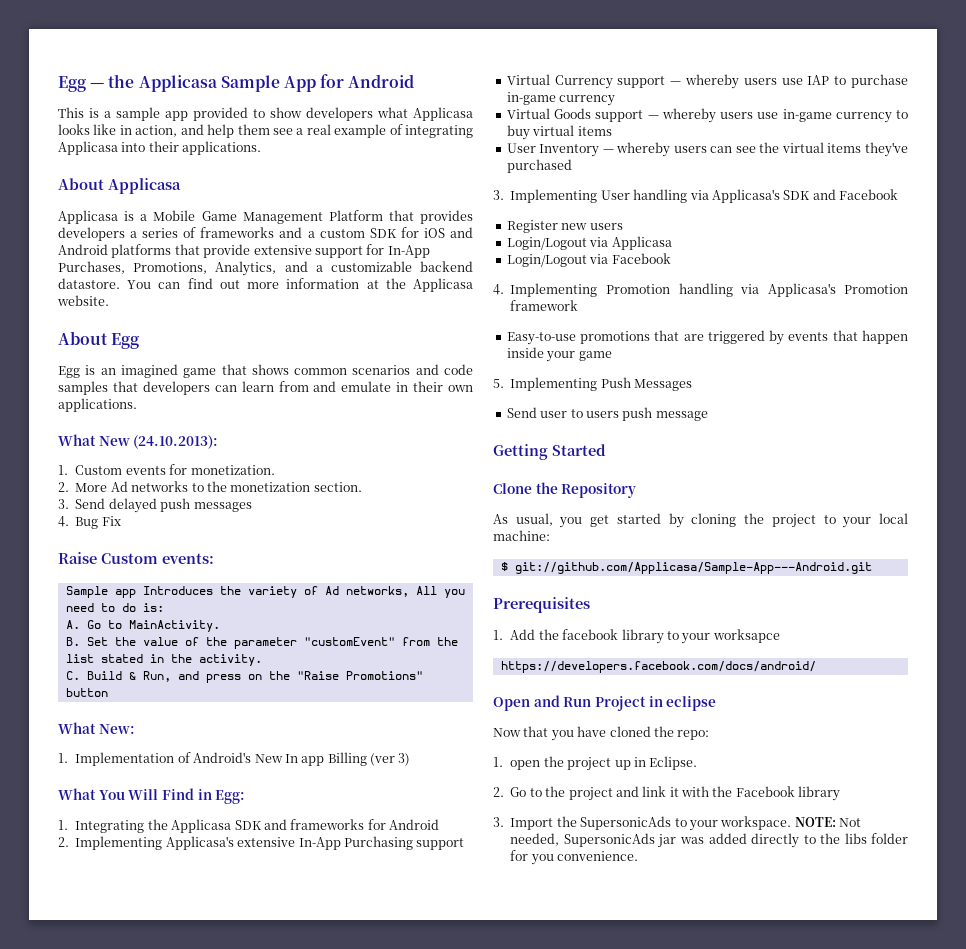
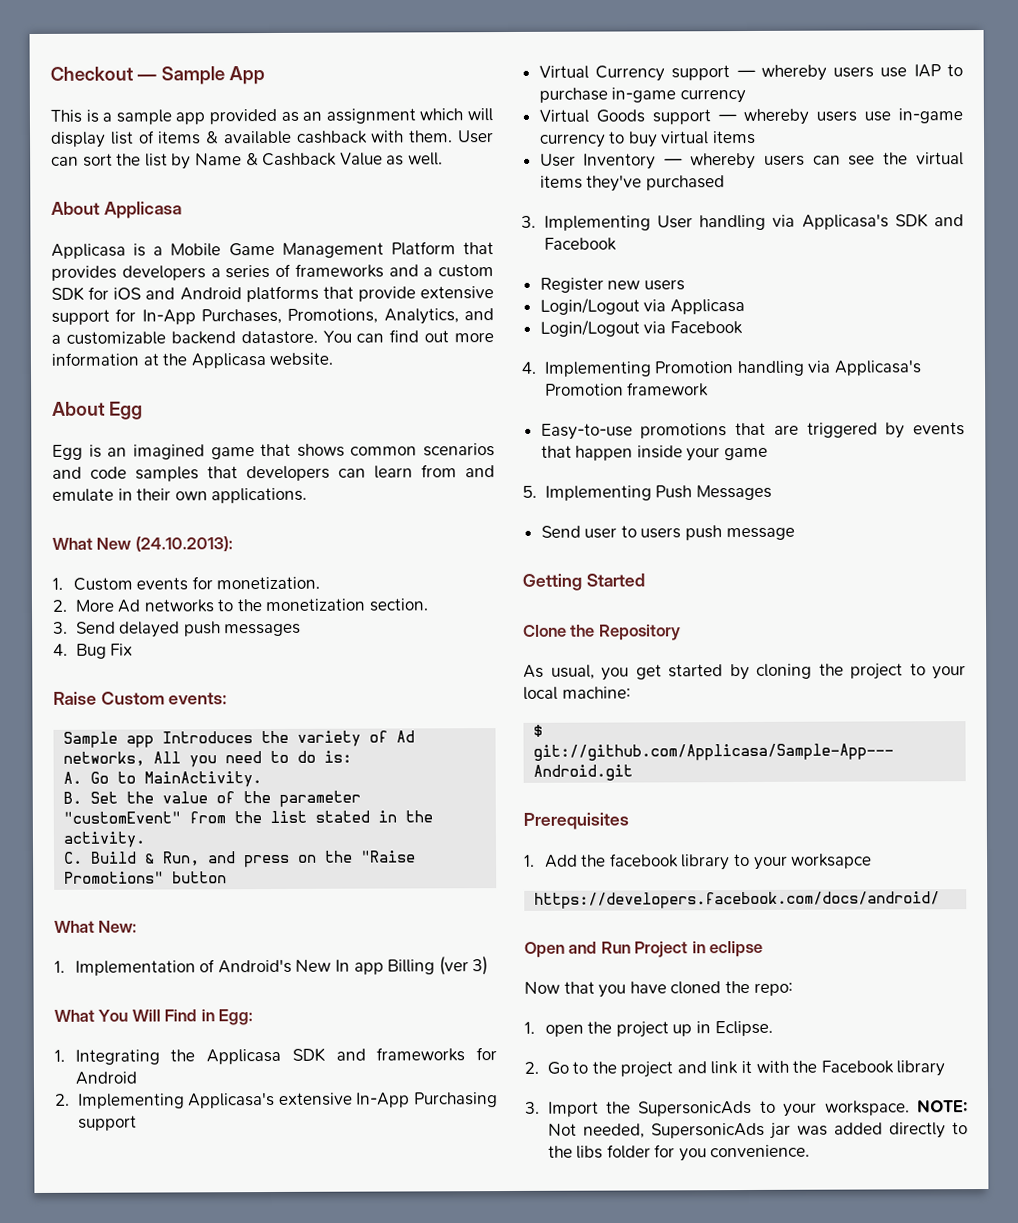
[58,74,218,92] Egg — the Applicasa -> [50,66,157,81] Checkout —
[320,74,415,88] for Android -> (265, 75) none
[253,107,473,121] [58,124,474,138] [58,141,262,155] to show developers what Applicasa looks like in action, and help them see a real example of integrating Applicasa into their applications. -> [280,108,493,124] [50,130,494,148] [51,152,443,170] as an assignment which will display list of items & available cashback with them. User can sort the list by Name & Cashback Value as well.

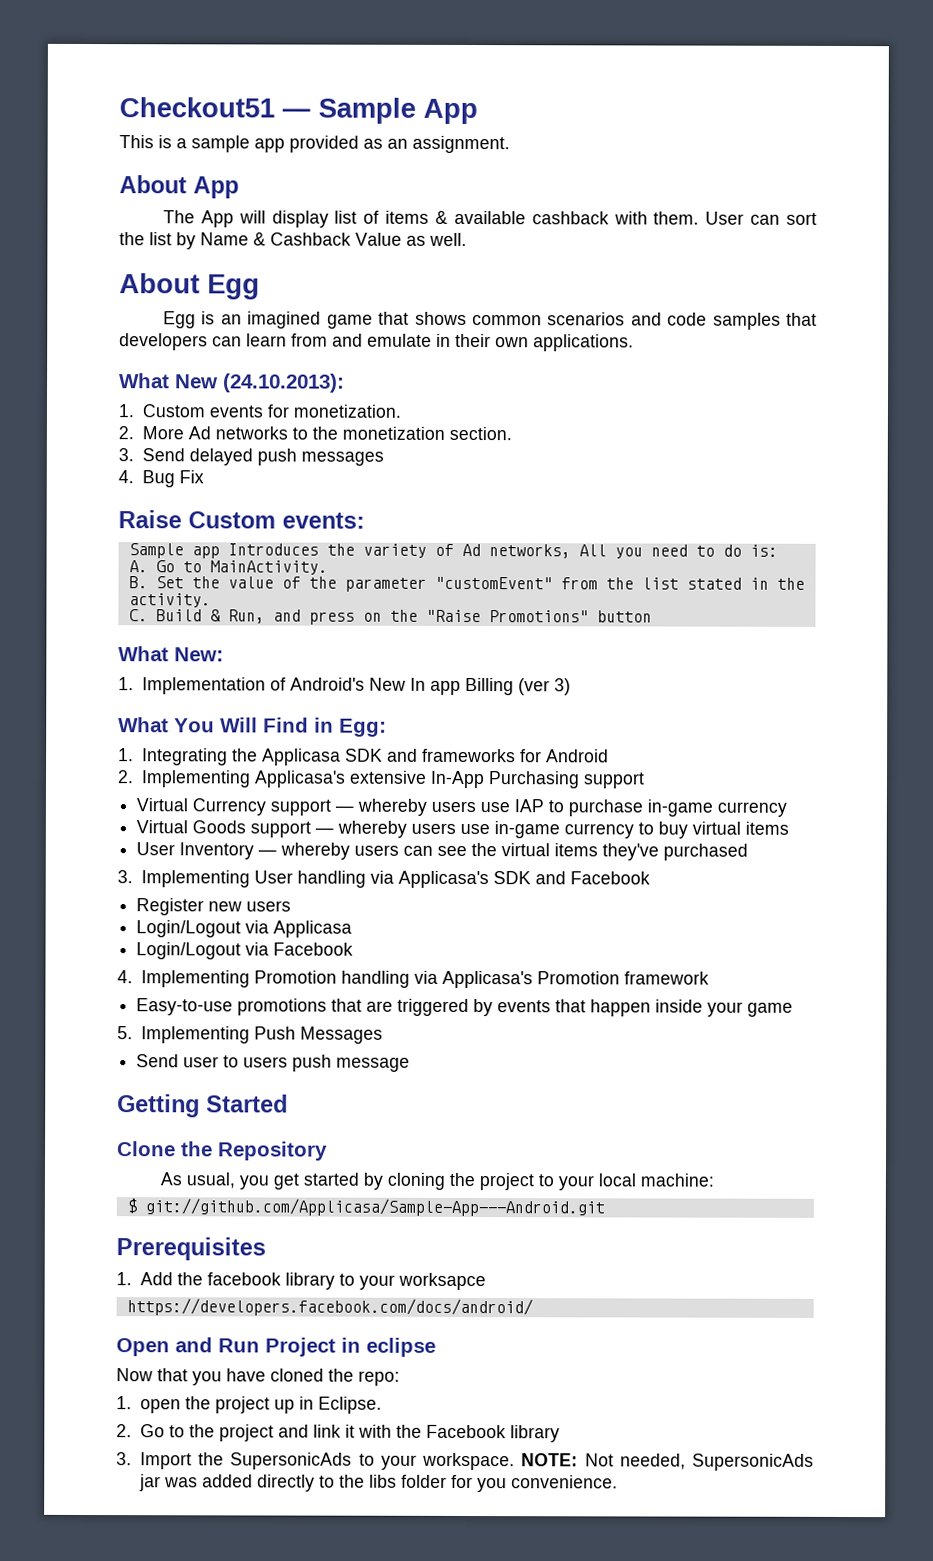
[50,66,134,81] Checkout -> [119,97,275,118] Checkout51
[325,108,464,124] assignment which -> [412,135,510,154] [119,175,239,199] [163,210,234,228] assignment. // About App // The App
[51,201,182,219] [51,241,494,259] [51,263,494,281] [51,285,494,303] [51,308,494,325] [51,329,494,345] [51,352,334,369] // About Applicasa // Applicasa is a Mobile Game Management Platform that provides developers a series of frameworks and a custom SDK for iOS and Android platforms that provide extensive support for In-App Purchases, Promotions, Analytics, and a customizable backend datastore. You can find out more information at the Applicasa website. -> (467, 239) none

